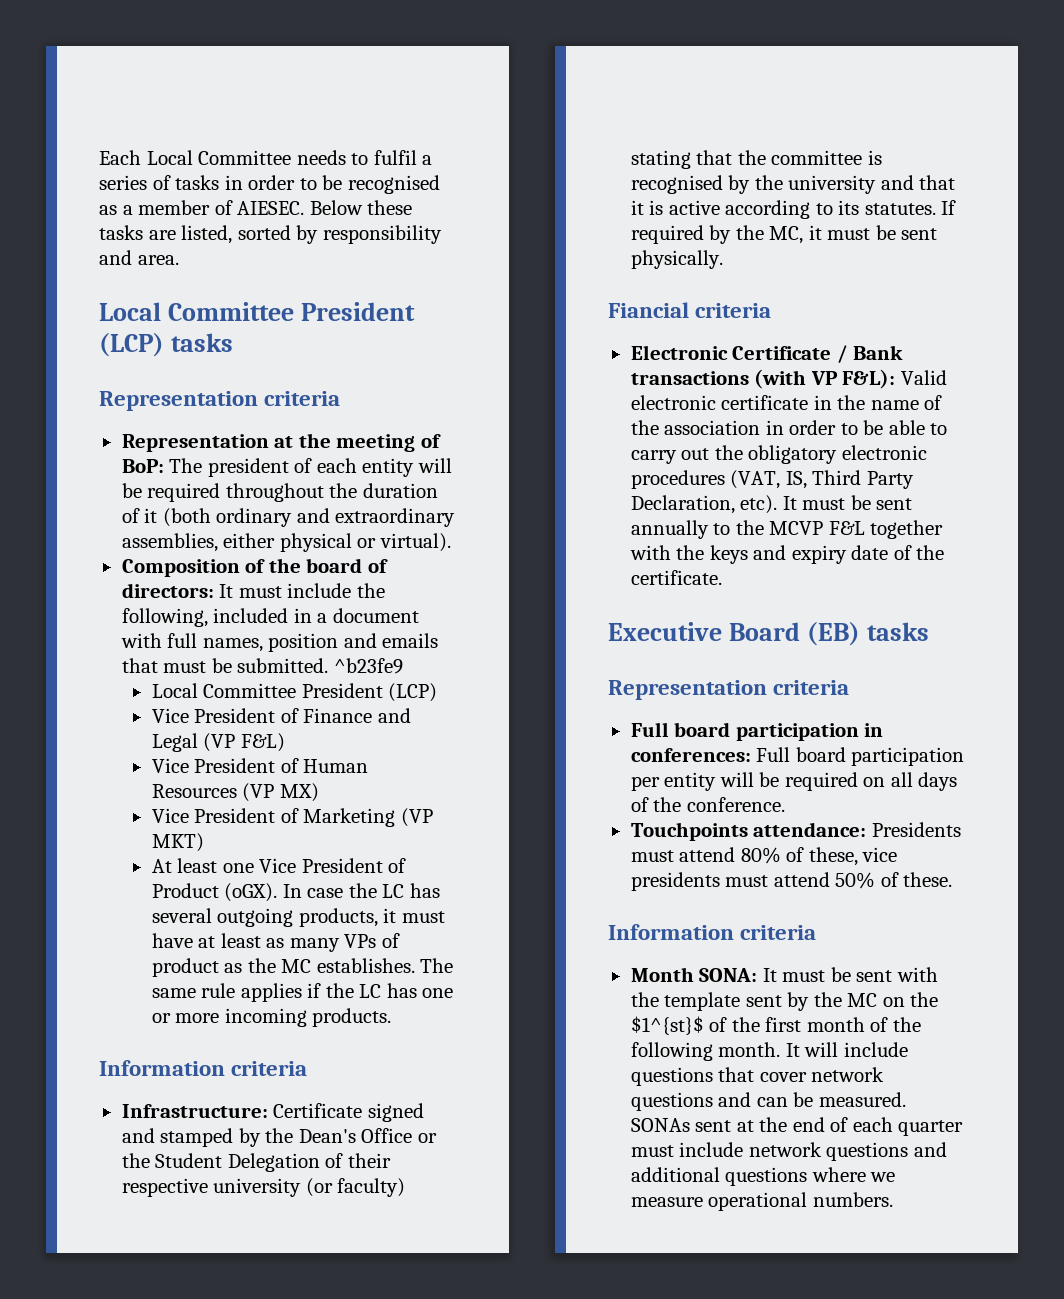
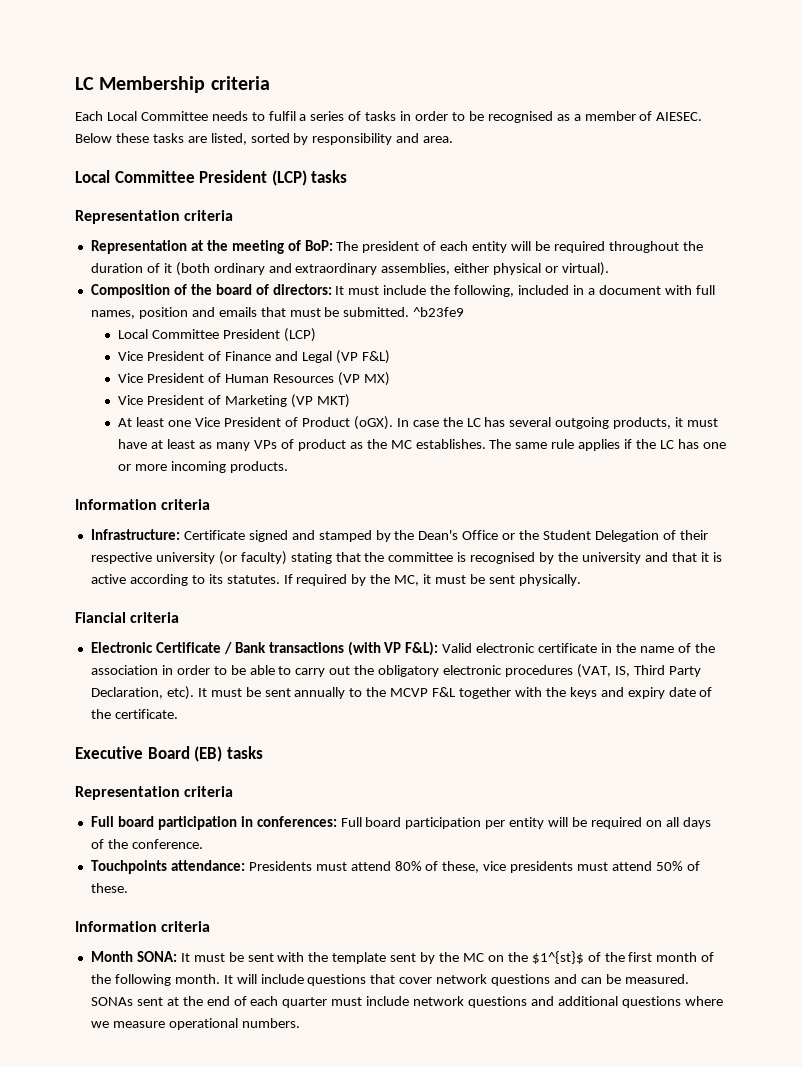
(99, 157) none -> [75,76,270,93] LC Membership criteria //

